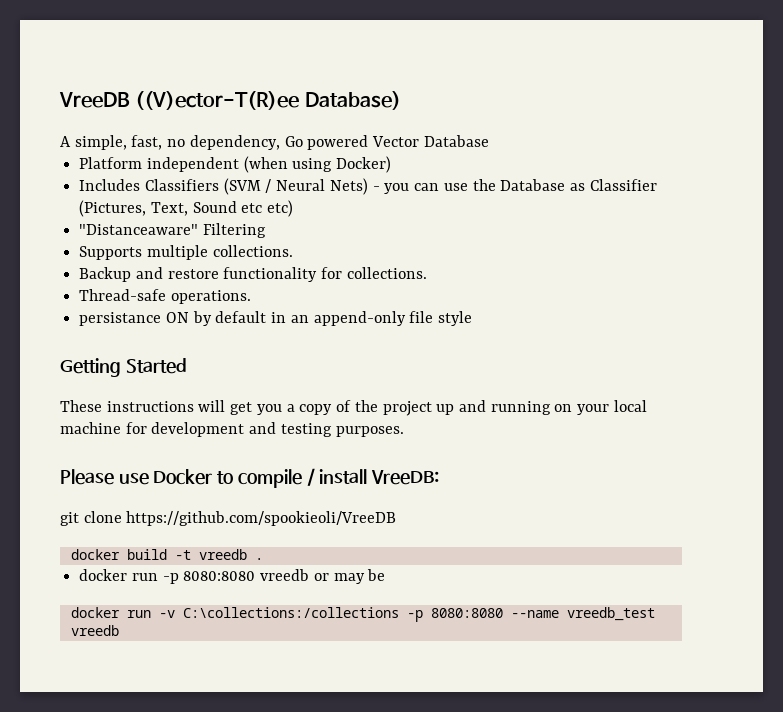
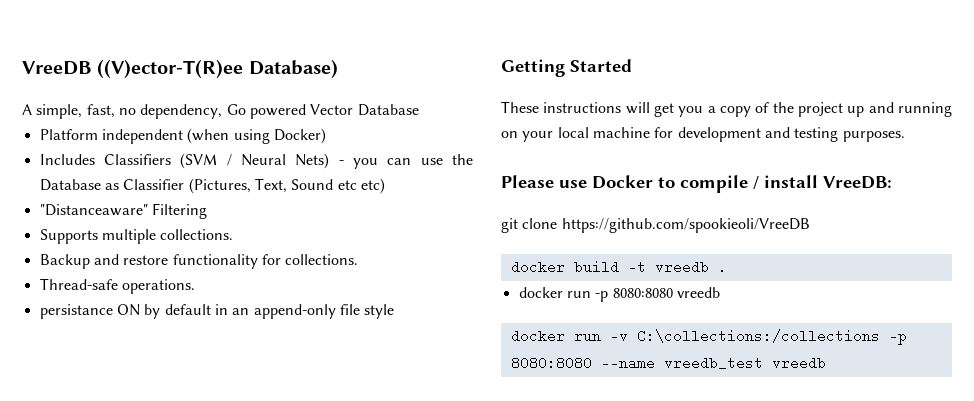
[313,569,386,584] or may be -> (720, 292) none

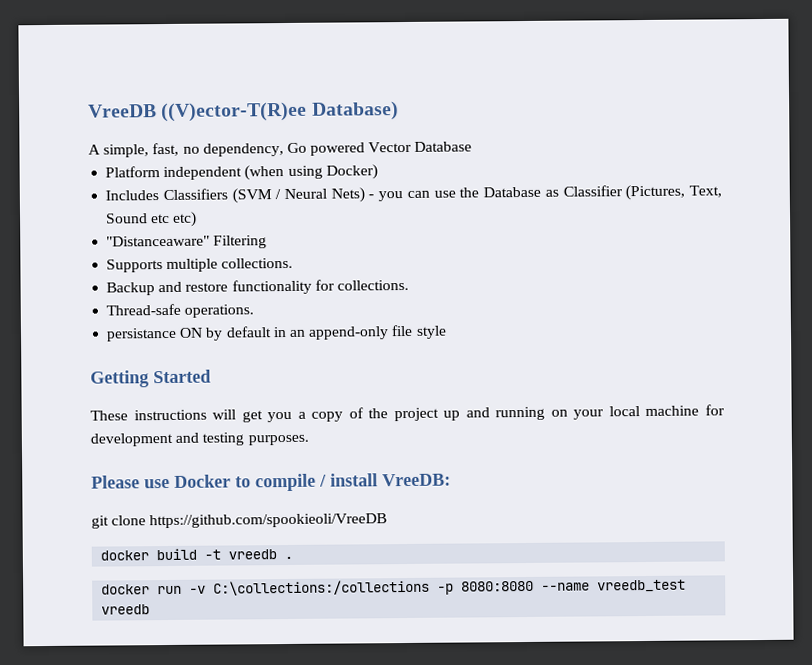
[518,287,720,302] // docker run -p 8080:8080 vreedb -> (294, 557) none

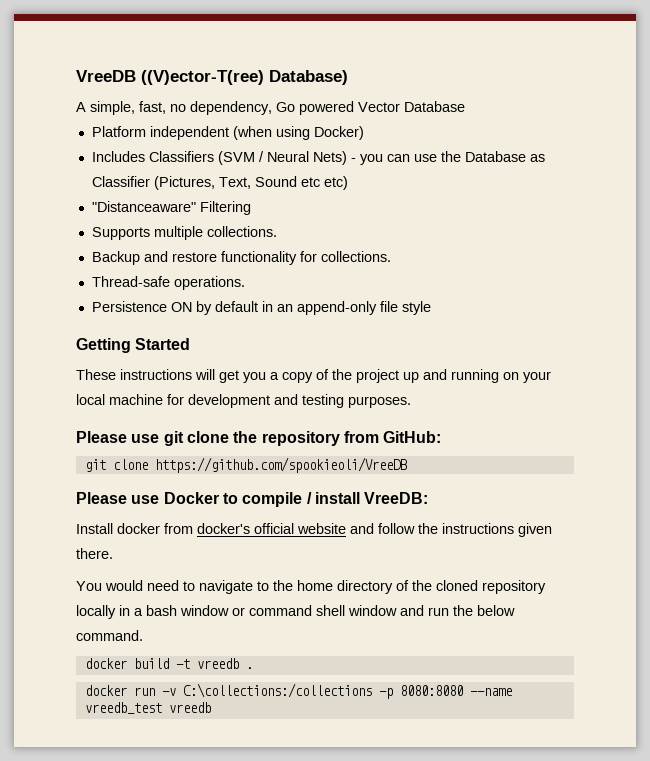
[161,101,308,123] ((V)ector-T(R)ee -> [141,70,264,85] ((V)ector-T(ree)
[106,327,178,342] persistance -> [91,301,167,312] Persistence
(309, 440) none -> [76,431,442,446] [84,457,407,473] // Please use git clone the repository from GitHub: // git clone https://github.com/spookieoli/VreeDB
[91,513,388,529] git clone https://github.com/spookieoli/VreeDB -> [76,523,552,537] [76,548,113,559] [76,580,546,594] [76,605,515,619] [76,630,143,641] Install docker from docker's official website and follow the instructions given there. // You would need to navigate to the home directory of the cloned repository locally in a bash window or command shell window and run the below command.

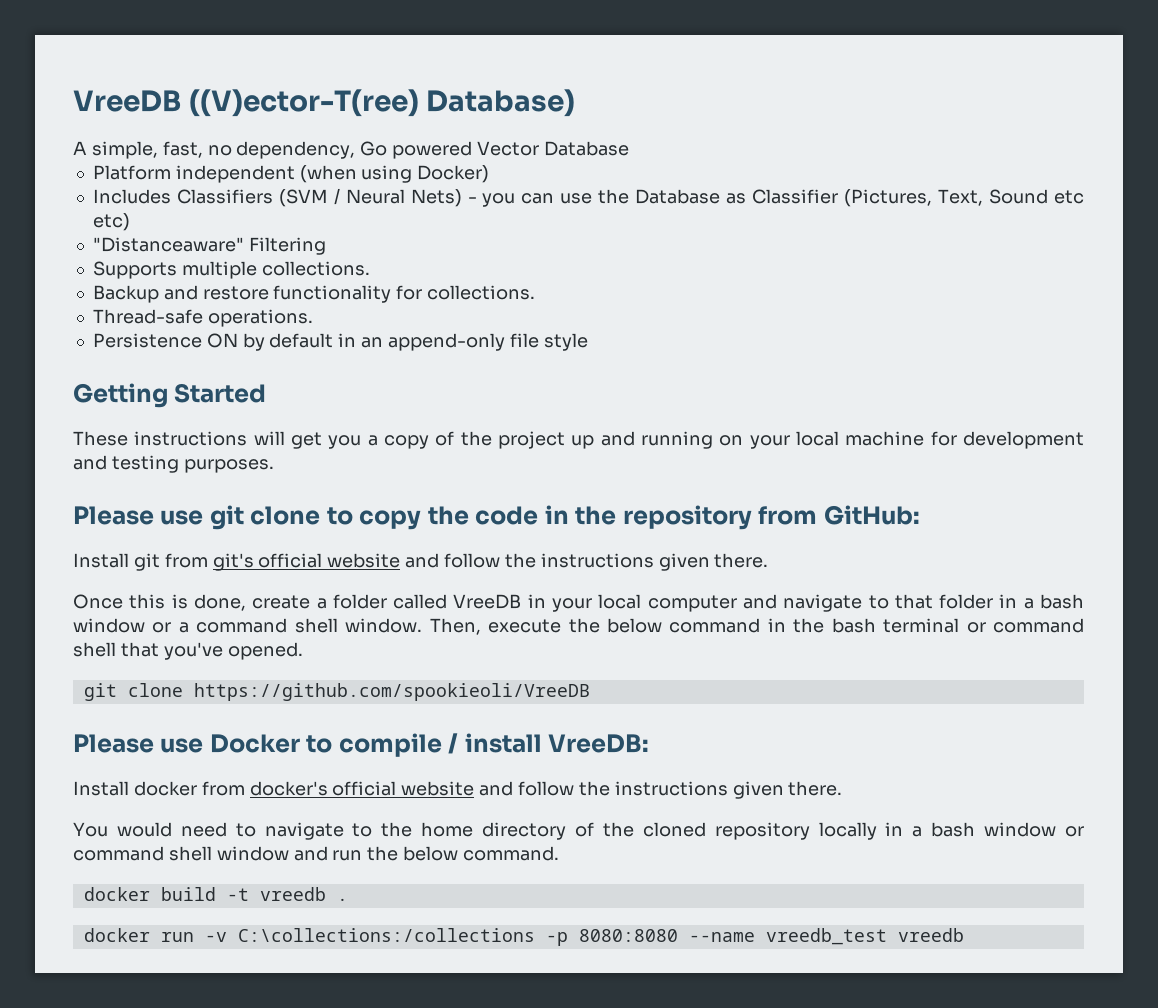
(229, 437) none -> [326,505,569,530] to copy the code in
(442, 437) none -> [73,553,769,571] [73,594,1084,612] [73,618,1084,635] [73,642,303,660] // Install git from git's official website and follow the instructions given there. // Once this is done, create a folder called VreeDB in your local computer and navigate to that folder in a bash window or a command shell window. Then, execute the below command in the bash terminal or command shell that you've opened.

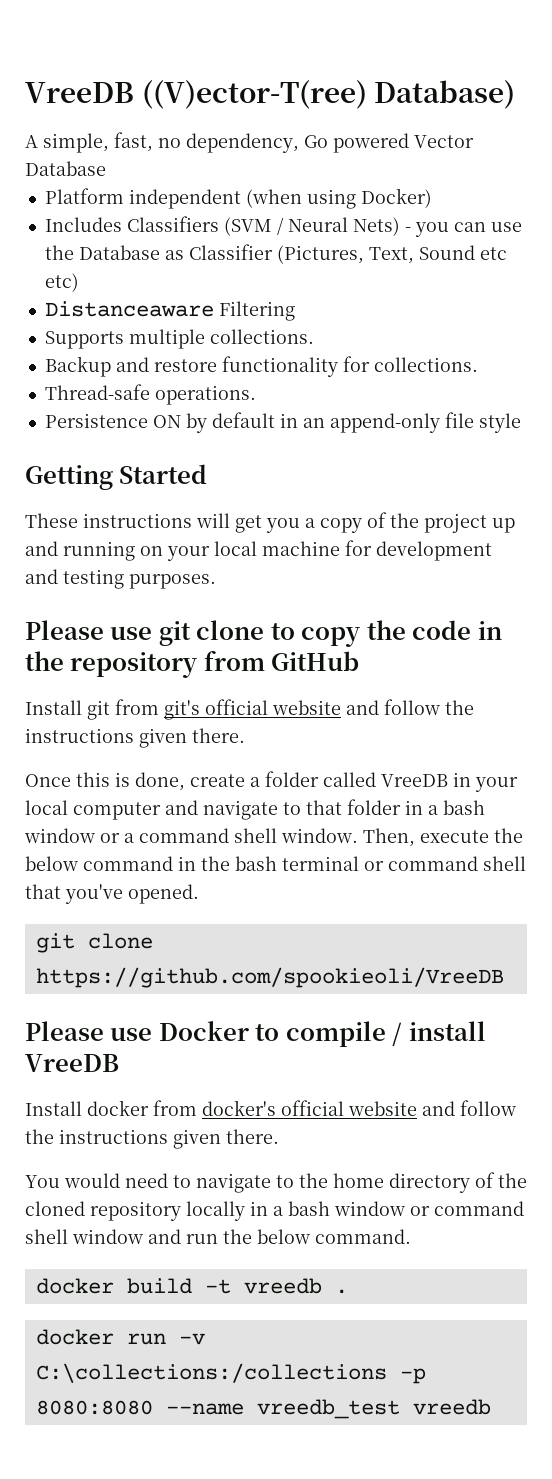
[92,237,244,252] "Distanceaware" -> [44,301,214,317] Distanceaware
[823,505,920,525] GitHub: -> [271,651,360,671] GitHub
[548,734,650,753] VreeDB: -> [25,1054,119,1072] VreeDB

